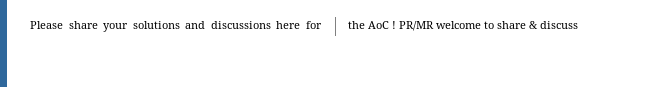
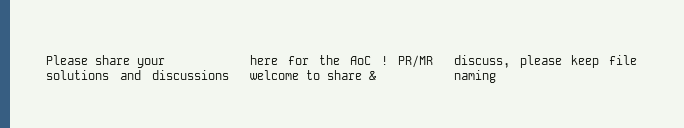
[540,21,578,29] discuss -> [454,55,637,68] [454,70,496,83] discuss, please keep file naming

